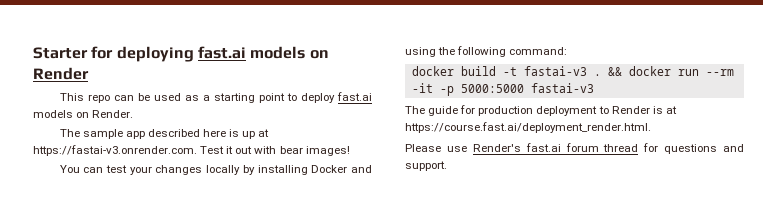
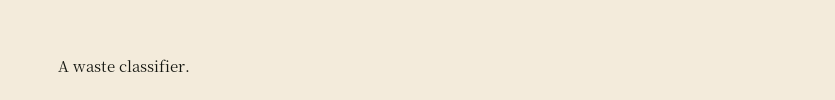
[33,46,329,62] [33,67,89,80] [59,92,373,103] [33,110,134,118] [59,129,270,139] [33,145,350,156] [59,165,372,175] [405,46,568,57] [411,66,734,76] [411,83,594,96] [405,105,677,116] [405,122,651,133] [405,143,744,154] [405,161,447,171] Starter for deploying fast.ai models on Render // This repo can be used as a starting point to deploy fast.ai models on Render. // The sample app described here is up at https://fastai-v3.onrender.com. Test it out with bear images! // You can test your changes locally by installing Docker and using the following command: // docker build -t fastai-v3 . && docker run --rm -it -p 5000:5000 fastai-v3 // The guide for production deployment to Render is at https://course.fast.ai/deployment_render.html. // Please use Render's fast.ai forum thread for questions and support. -> [58,59,191,72] A waste classifier.

